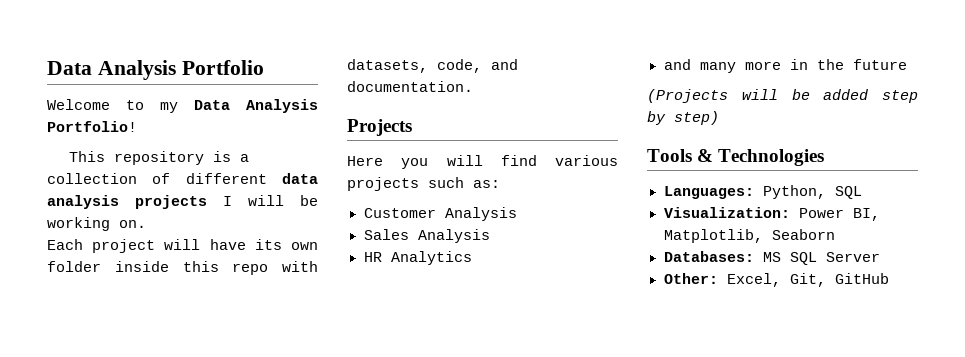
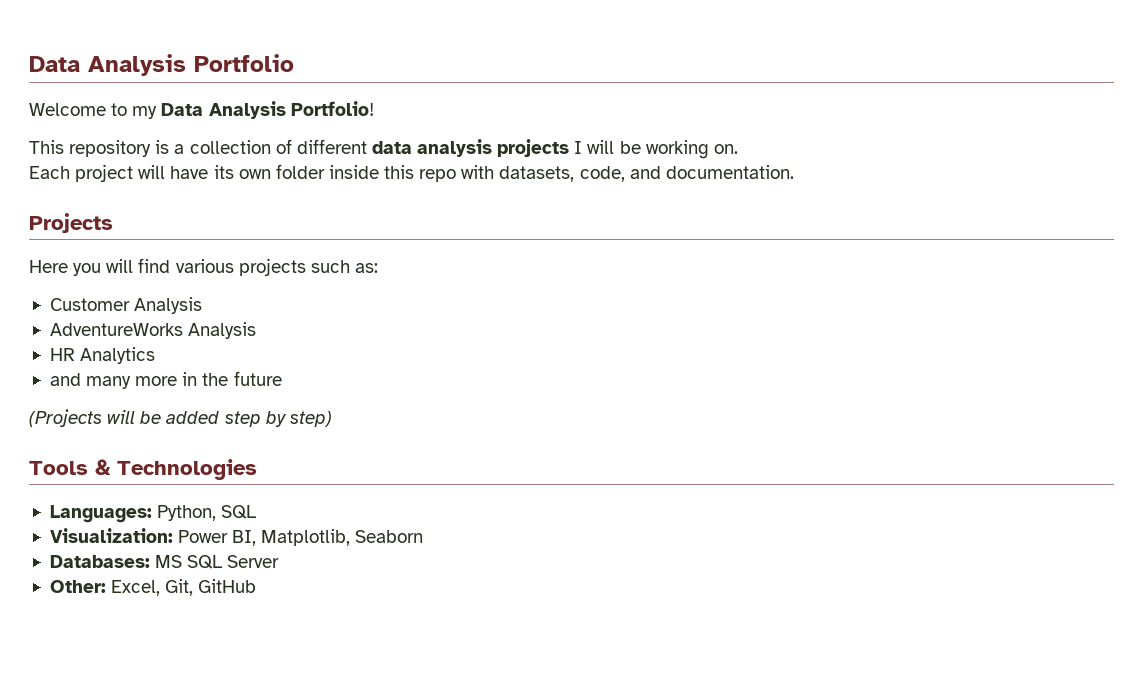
[363,229,409,240] Sales -> [49,323,183,336] AdventureWorks

